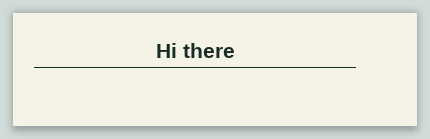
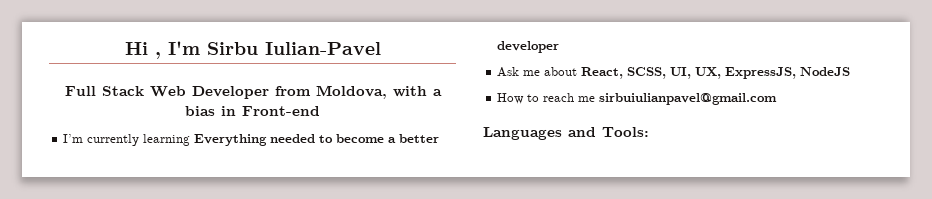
[182,43,235,58] there -> [154,41,381,59] [64,85,442,99] [185,106,320,116] [63,134,440,146] [497,41,560,53] [497,67,851,79] [497,93,778,105] [483,127,649,140] , I'm Sirbu Iulian-Pavel // Full Stack Web Developer from Moldova, with a bias in Front-end // I’m currently learning Everything needed to become a better developer // Ask me about React, SCSS, UI, UX, ExpressJS, NodeJS // How to reach me sirbuiulianpavel@gmail.com // Languages and Tools:

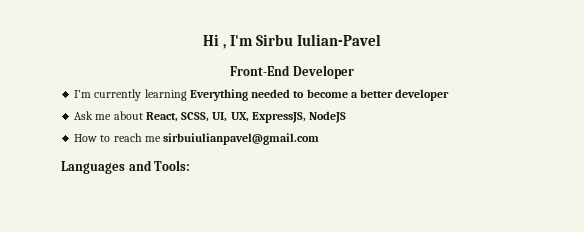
[64,85,442,99] [185,106,320,116] Full Stack Web Developer from Moldova, with a bias in Front-end -> [230,65,354,79] Front-End Developer

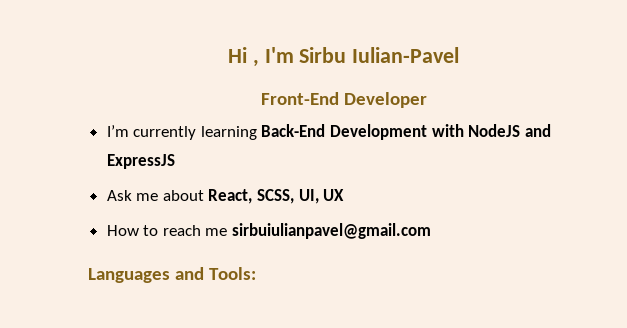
[189,89,450,101] Everything needed to become a better developer -> [261,124,551,140] [106,154,175,169] Back-End Development with NodeJS and ExpressJS
[230,111,347,123] UX, ExpressJS, NodeJS -> [323,189,345,201] UX

